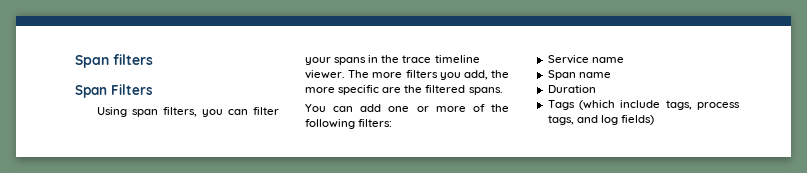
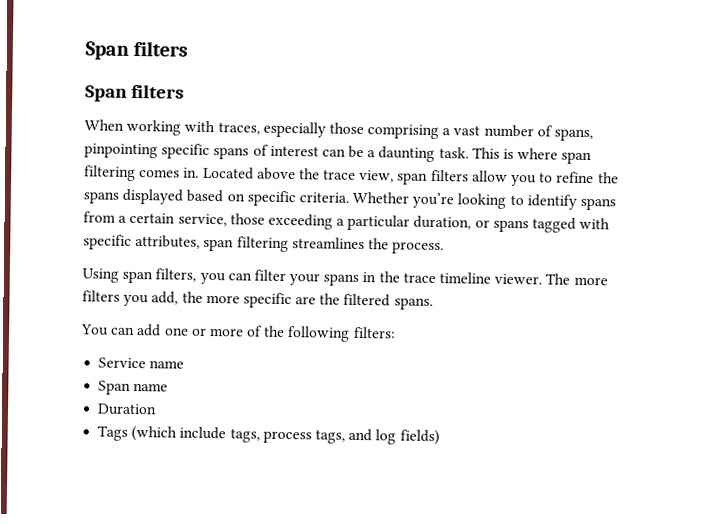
[111,84,153,95] Filters -> [130,84,184,99] [84,119,594,142] [84,143,593,165] [84,165,619,187] [83,188,617,211] [83,211,611,233] [83,234,445,255] filters // When working with traces, especially those comprising a vast number of spans, pinpointing specific spans of interest can be a daunting task. This is where span filtering comes in. Located above the trace view, span filters allow you to refine the spans displayed based on specific criteria. Whether you’re looking to identify spans from a certain service, those exceeding a particular duration, or spans tagged with specific attributes, span filtering streamlines the process.

